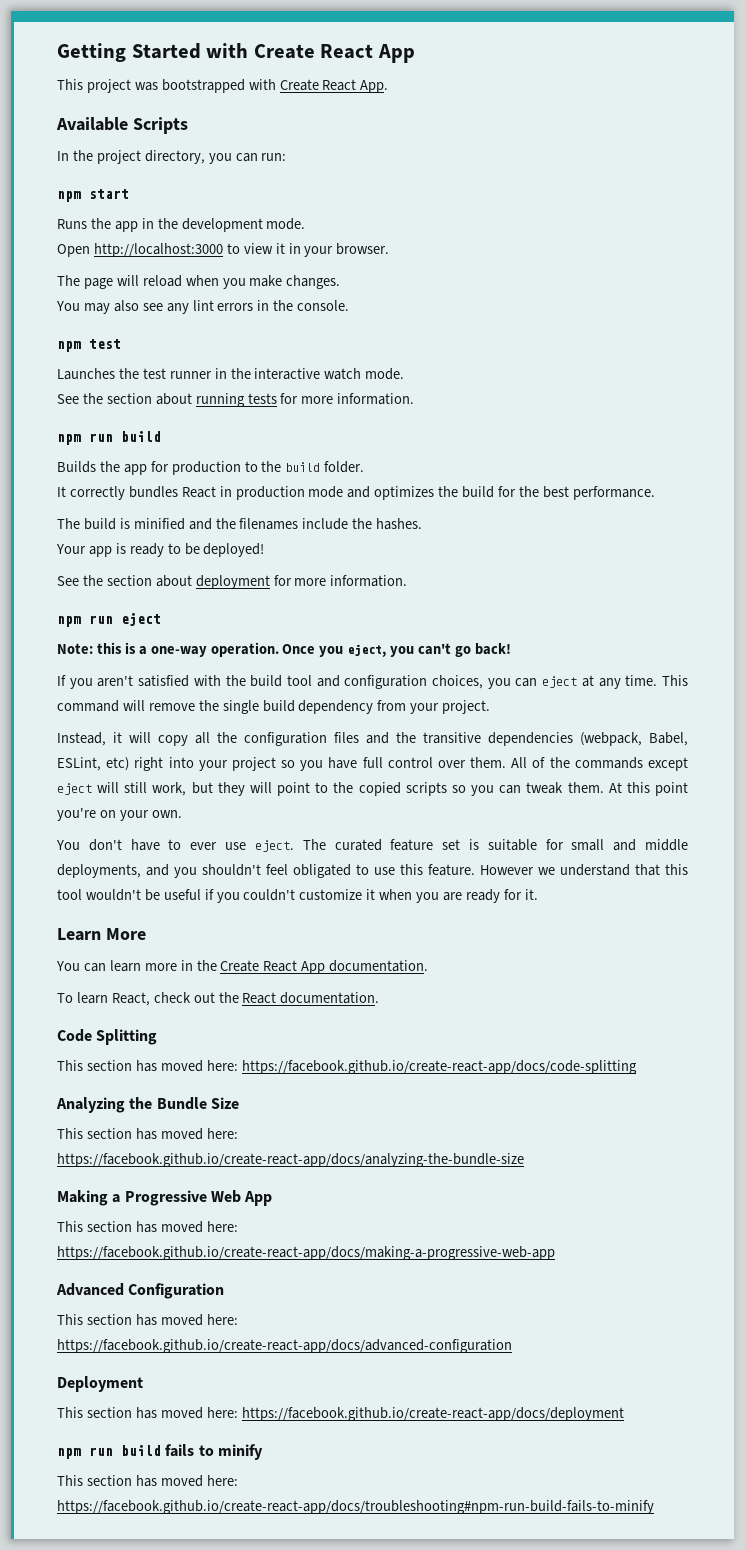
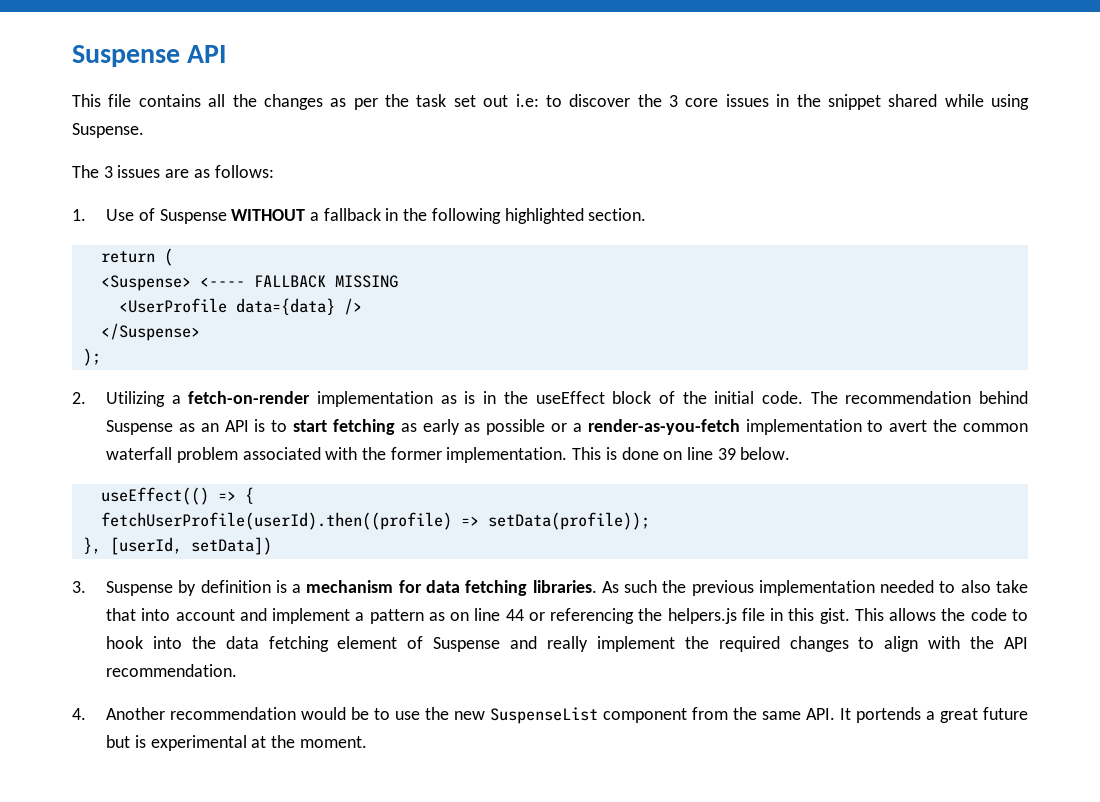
[57,43,415,63] [57,79,389,93] [56,117,188,134] [57,150,287,164] [57,189,129,202] [57,218,306,232] [57,243,390,257] [57,275,341,289] [56,300,350,314] [57,339,121,352] [57,368,405,380] [57,393,415,407] [57,431,161,445] [57,461,365,475] [57,486,655,500] [57,518,423,530] [56,543,265,557] [57,575,408,589] [57,613,161,627] [57,642,511,657] [57,675,689,689] [57,700,491,714] [57,732,688,746] [57,757,688,771] [57,782,688,796] [57,808,182,821] [56,839,688,852] [57,864,688,878] [57,889,538,903] [57,928,146,941] [56,960,429,974] [57,992,380,1006] [57,1029,158,1045] [57,1060,637,1074] [56,1097,239,1113] [57,1128,238,1140] [57,1153,524,1167] [57,1190,273,1206] [57,1221,238,1233] [57,1246,555,1260] [56,1283,225,1299] [57,1314,238,1326] [57,1339,512,1353] [57,1376,143,1392] [57,1407,624,1421] [57,1444,263,1460] [57,1475,238,1487] [57,1500,654,1514] Getting Started with Create React App // This project was bootstrapped with Create React App. // Available Scripts // In the project directory, you can run: // npm start // Runs the app in the development mode. // Open http://localhost:3000 to view it in your browser. // The page will reload when you make changes. // You may also see any lint errors in the console. // npm test // Launches the test runner in the interactive watch mode. // See the section about running tests for more information. // npm run build // Builds the app for production to the build folder. // It correctly bundles React in production mode and optimizes the build for the best performance. // The build is minified and the filenames include the hashes. // Your app is ready to be deployed! // See the section about deployment for more information. // npm run eject // Note: this is a one-way operation. Once you eject, you can't go back! // If you aren't satisfied with the build tool and configuration choices, you can eject at any time. This command will remove the single build dependency from your project. // Instead, it will copy all the configuration files and the transitive dependencies (webpack, Babel, ESLint, etc) right into your project so you have full control over them. All of the commands except eject will still work, but they will point to the copied scripts so you can tweak them. At this point you're on your own. // You don't have to ever use eject. The curated feature set is suitable for small and middle deployments, and you shouldn't feel obligated to use this feature. However we understand that this tool wouldn't be useful if you couldn't customize it when you are ready for it. // Learn More // You can learn more in the Create React App documentation. // To learn React, check out the React documentation. // Code Splitting // This section has moved here: https://facebook.github.io/create-react-app/docs/code-splitting // Analyzing the Bundle Size // This section has moved here: https://facebook.github.io/create-react-app/docs/analyzing-the-bundle-size // Making a Progressive Web App // This section has moved here: https://facebook.github.io/create-react-app/docs/making-a-progressive-web-app // Advanced Configuration // This section has moved here: https://facebook.github.io/create-react-app/docs/advanced-configuration // Deployment // This section has moved here: https://facebook.github.io/create-react-app/docs/deployment // npm run build fails to minify // This section has moved here: https://facebook.github.io/create-react-app/docs/troubleshooting#npm-run-build-fails-to-minify -> [72,45,227,67] [72,94,1029,110] [72,123,144,138] [72,165,274,178] [72,208,647,224] [100,248,173,266] [100,275,398,291] [118,298,362,315] [100,323,200,341] [82,348,101,366] [72,391,1028,407] [106,419,1029,435] [106,447,791,463] [100,487,254,505] [100,512,650,530] [82,537,272,555] [72,580,1028,596] [106,608,1028,624] [106,636,1029,652] [106,664,238,677] [72,707,1029,724] [106,735,367,751] Suspense API // This file contains all the changes as per the task set out i.e: to discover the 3 core issues in the snippet shared while using Suspense. // The 3 issues are as follows: // 1. Use of Suspense WITHOUT a fallback in the following highlighted section. // return ( // <Suspense> <---- FALLBACK MISSING // <UserProfile data={data} /> // </Suspense> // ); // 2. Utilizing a fetch-on-render implementation as is in the useEffect block of the initial code. The recommendation behind Suspense as an API is to start fetching as early as possible or a render-as-you-fetch implementation to avert the common waterfall problem associated with the former implementation. This is done on line 39 below. // useEffect(() => { // fetchUserProfile(userId).then((profile) => setData(profile)); // }, [userId, setData]) // 3. Suspense by definition is a mechanism for data fetching libraries. As such the previous implementation needed to also take that into account and implement a pattern as on line 44 or referencing the helpers.js file in this gist. This allows the code to hook into the data fetching element of Suspense and really implement the required changes to align with the API recommendation. // 4. Another recommendation would be to use the new SuspenseList component from the same API. It portends a great future but is experimental at the moment.

